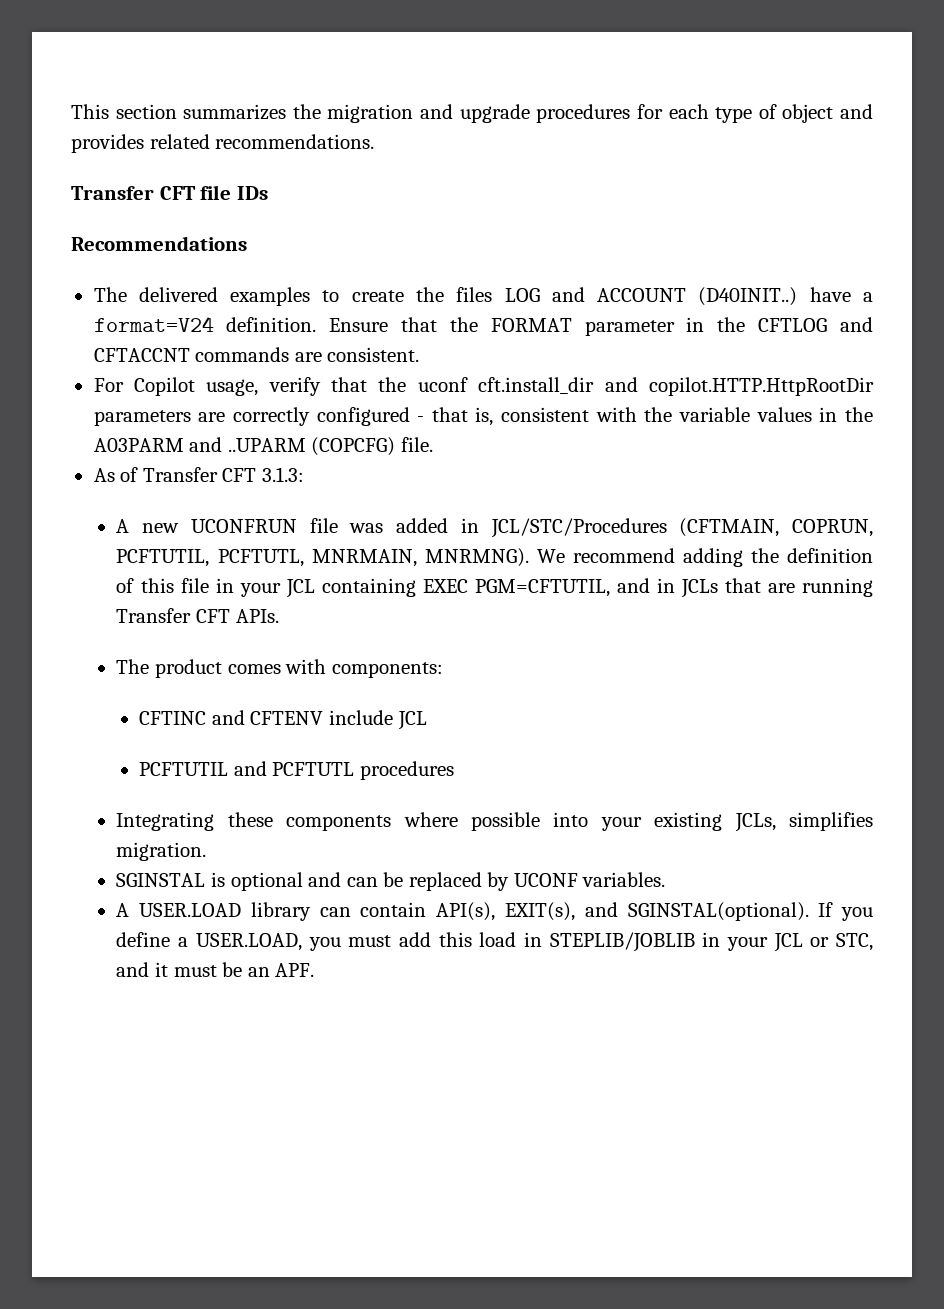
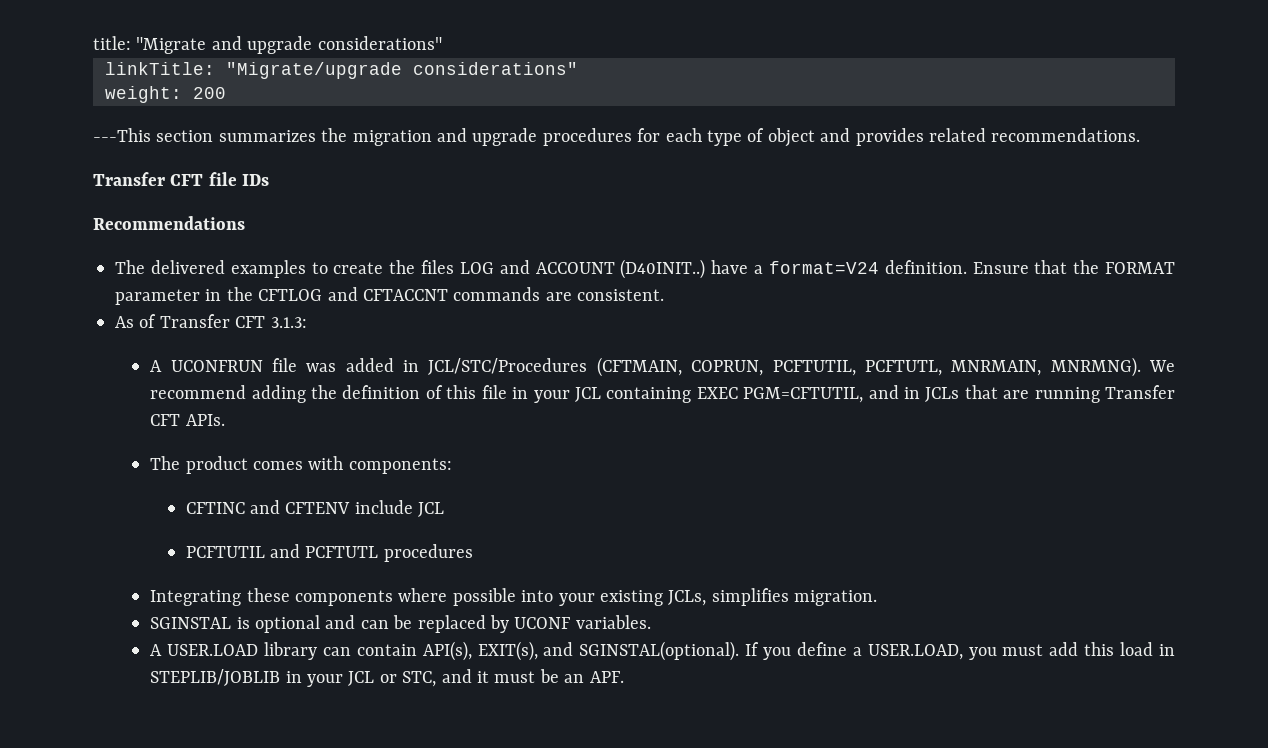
[71,104,109,119] This -> [93,36,442,54] [105,62,578,79] [105,86,226,103] [93,128,151,142] title: "Migrate and upgrade considerations" // linkTitle: "Migrate/upgrade considerations" // weight: 200 // ---This
[93,377,874,396] [93,407,873,426] [93,437,433,456] // For Copilot usage, verify that the uconf cft.install_dir and copilot.HTTP.HttpRootDir parameters are correctly configured - that is, consistent with the variable values in the A03PARM and ..UPARM (COPCFG) file. -> (665, 295) none
[142,523,180,533] new -> (163, 366) none

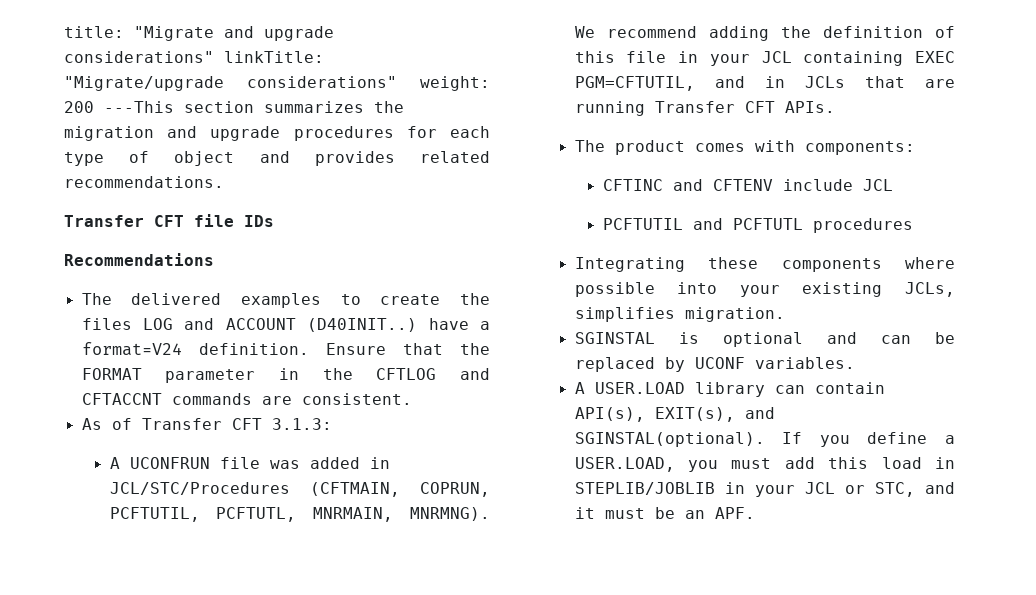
(442, 43) // -> (214, 57) none
(578, 68) // -> (397, 82) none
(226, 93) // -> (94, 107) none

